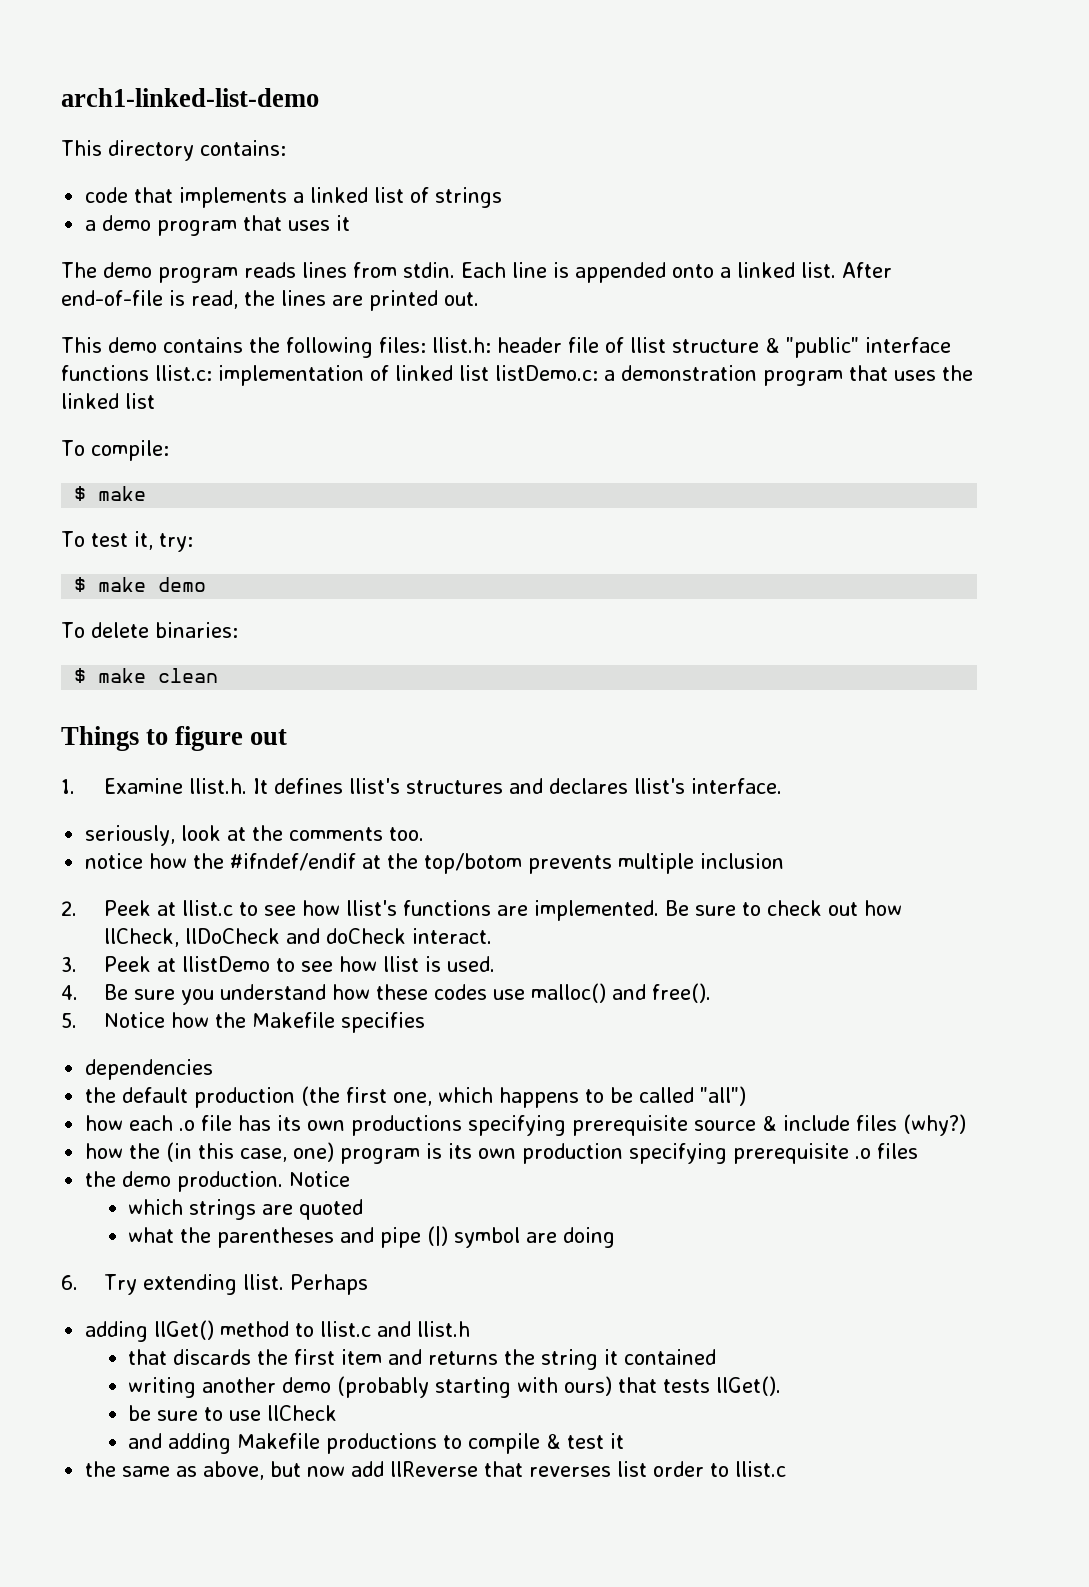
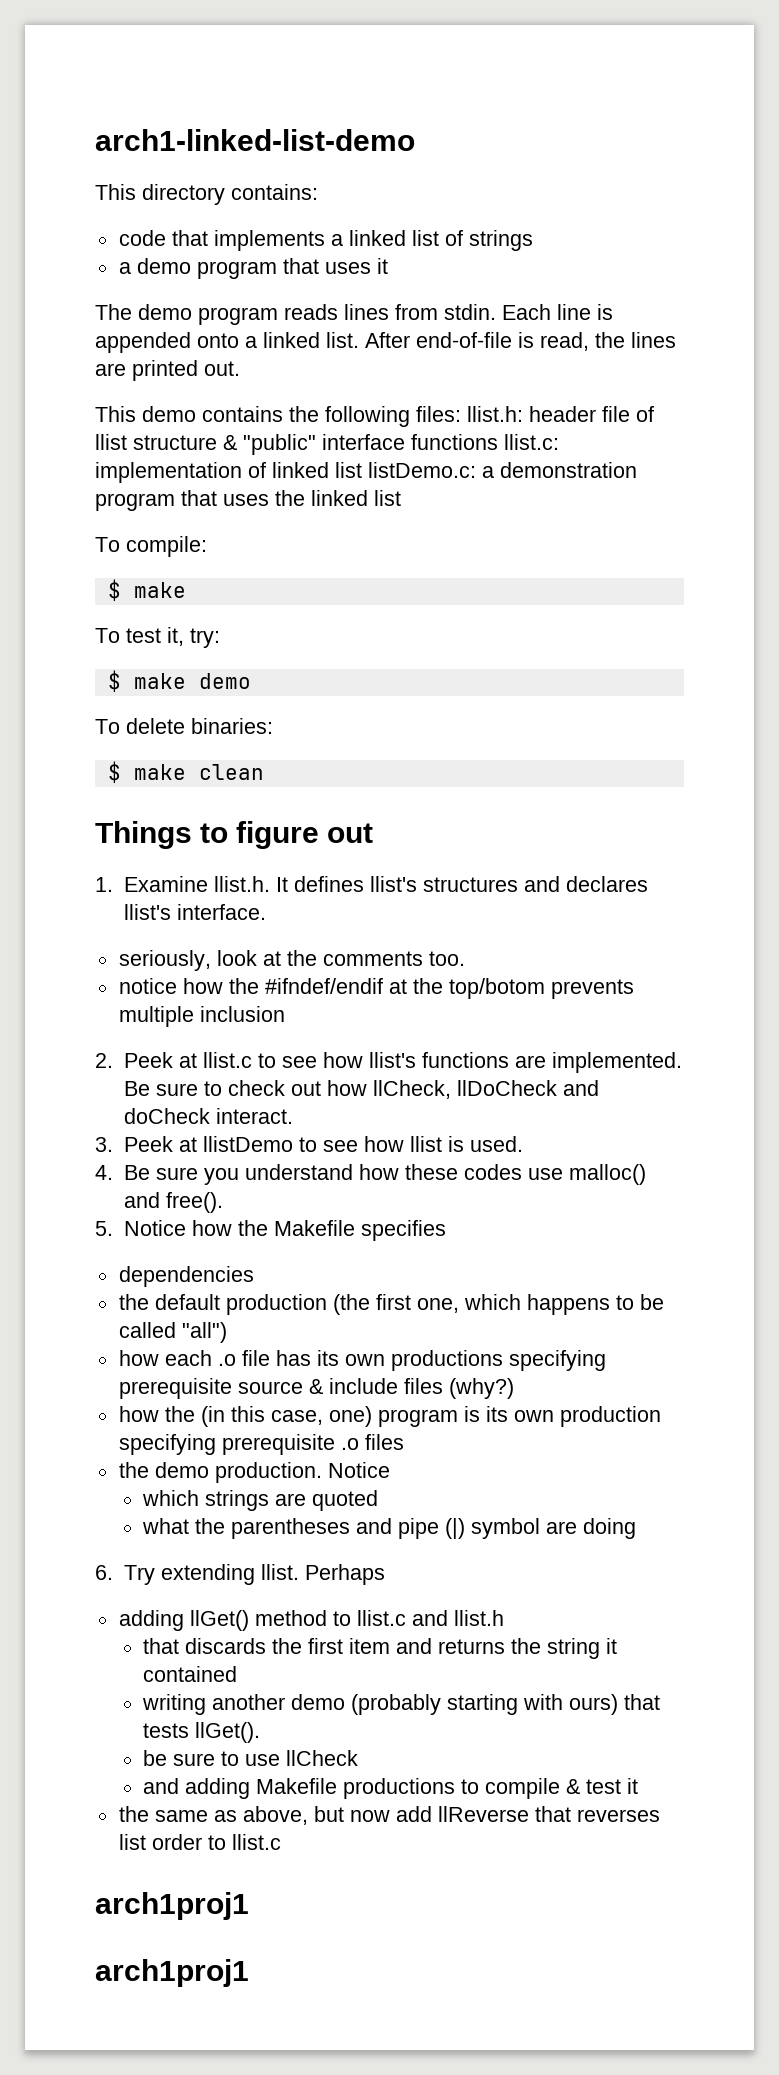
(787, 1469) none -> [95,1892,249,1920] [95,1959,249,1987] // arch1proj1 // arch1proj1

